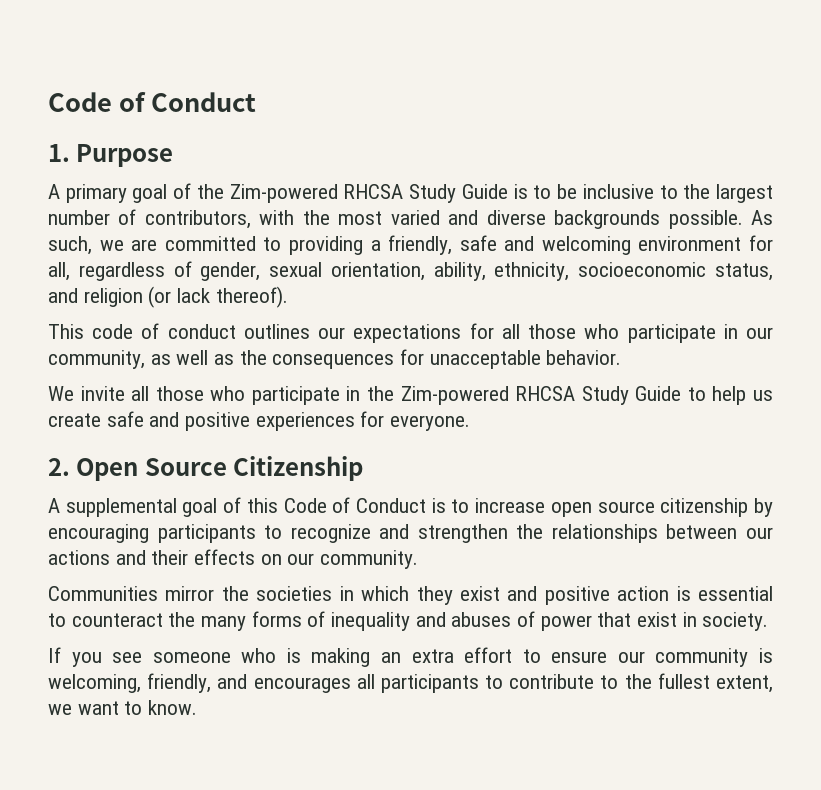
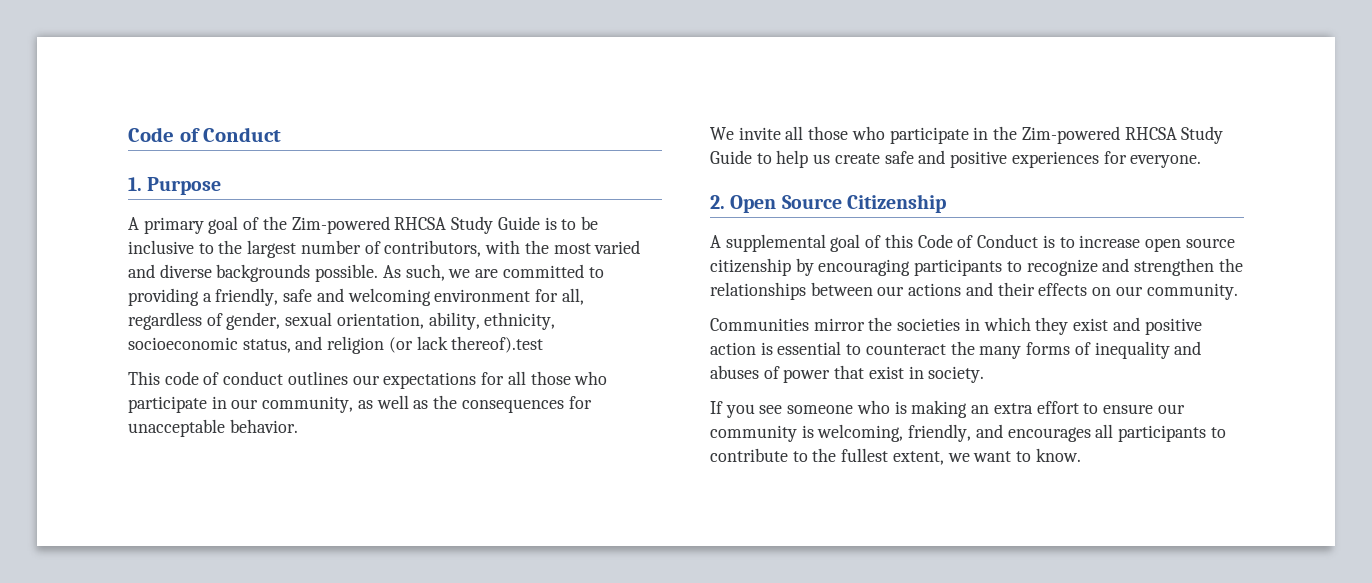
[215,286,288,308] thereof). -> [451,336,544,353] thereof).test

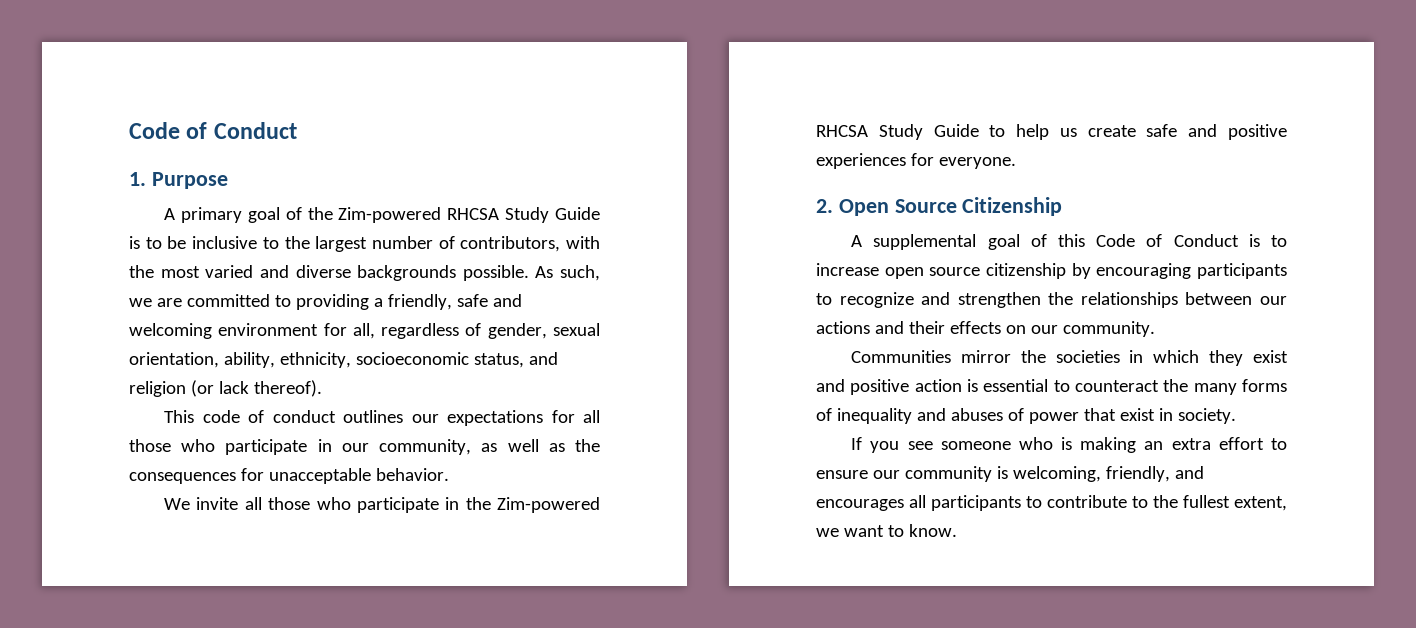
[451,336,544,353] thereof).test -> [253,380,322,397] thereof).

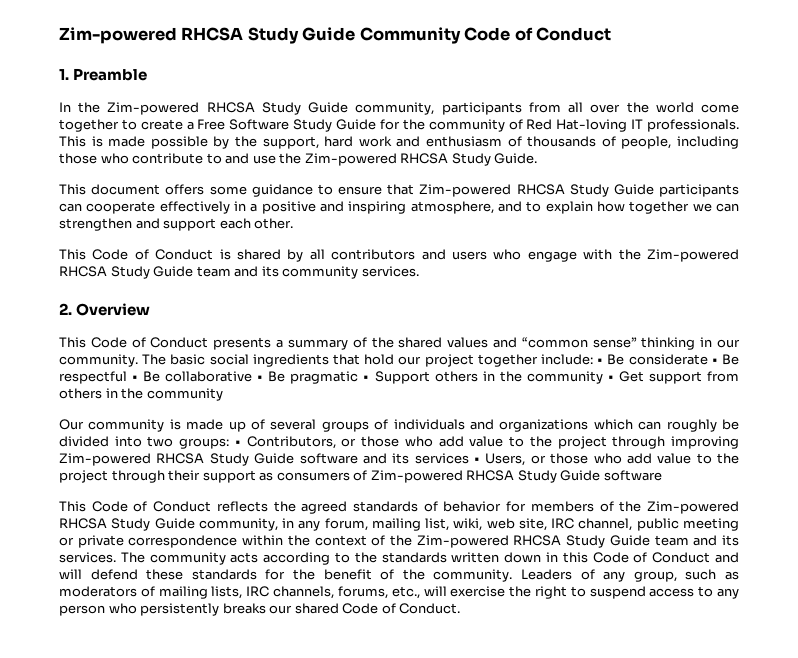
(129, 130) none -> [59,27,461,44] Zim-powered RHCSA Study Guide Community
[151,172,228,189] [164,207,600,223] [129,236,600,252] [129,265,600,281] [129,294,522,310] [129,323,600,339] [129,352,558,368] [129,380,322,397] [164,410,600,426] [129,439,600,455] [129,468,449,484] [164,497,600,513] [816,124,1287,140] [816,153,1016,169] [816,197,1063,216] [851,234,1287,250] [816,263,1287,279] [816,292,1287,308] [816,321,1155,337] [851,350,1288,366] [816,379,1287,395] [816,408,1236,424] [851,437,1287,453] [816,466,1204,482] [816,495,1287,511] [816,524,957,537] Purpose // A primary goal of the Zim-powered RHCSA Study Guide is to be inclusive to the largest number of contributors, with the most varied and diverse backgrounds possible. As such, we are committed to providing a friendly, safe and welcoming environment for all, regardless of gender, sexual orientation, ability, ethnicity, socioeconomic status, and religion (or lack thereof). // This code of conduct outlines our expectations for all those who participate in our community, as well as the consequences for unacceptable behavior. // We invite all those who participate in the Zim-powered RHCSA Study Guide to help us create safe and positive experiences for everyone. // 2. Open Source Citizenship // A supplemental goal of this Code of Conduct is to increase open source citizenship by encouraging participants to recognize and strengthen the relationships between our actions and their effects on our community. // Communities mirror the societies in which they exist and positive action is essential to counteract the many forms of inequality and abuses of power that exist in society. // If you see someone who is making an extra effort to ensure our community is welcoming, friendly, and encourages all participants to contribute to the fullest extent, we want to know. -> [73,68,148,81] [59,102,740,115] [59,119,740,132] [59,136,740,149] [59,153,538,166] [59,184,739,197] [59,201,740,214] [59,218,294,231] [59,249,739,262] [59,266,419,279] [59,303,151,316] [59,337,740,350] [59,354,740,367] [59,371,739,384] [59,388,223,401] [59,419,739,432] [59,436,740,449] [59,453,739,466] [59,470,662,483] [59,501,739,514] [59,518,739,531] [59,535,739,548] [59,552,739,565] [59,569,740,582] [59,586,739,599] [59,603,461,616] Preamble // In the Zim-powered RHCSA Study Guide community, participants from all over the world come together to create a Free Software Study Guide for the community of Red Hat-loving IT professionals. This is made possible by the support, hard work and enthusiasm of thousands of people, including those who contribute to and use the Zim-powered RHCSA Study Guide. // This document offers some guidance to ensure that Zim-powered RHCSA Study Guide participants can cooperate effectively in a positive and inspiring atmosphere, and to explain how together we can strengthen and support each other. // This Code of Conduct is shared by all contributors and users who engage with the Zim-powered RHCSA Study Guide team and its community services. // 2. Overview // This Code of Conduct presents a summary of the shared values and “common sense” thinking in our community. The basic social ingredients that hold our project together include: • Be considerate • Be respectful • Be collaborative • Be pragmatic • Support others in the community • Get support from others in the community // Our community is made up of several groups of individuals and organizations which can roughly be divided into two groups: • Contributors, or those who add value to the project through improving Zim-powered RHCSA Study Guide software and its services • Users, or those who add value to the project through their support as consumers of Zim-powered RHCSA Study Guide software // This Code of Conduct reflects the agreed standards of behavior for members of the Zim-powered RHCSA Study Guide community, in any forum, mailing list, wiki, web site, IRC channel, public meeting or private correspondence within the context of the Zim-powered RHCSA Study Guide team and its services. The community acts according to the standards written down in this Code of Conduct and will defend these standards for the benefit of the community. Leaders of any group, such as moderators of mailing lists, IRC channels, forums, etc., will exercise the right to suspend access to any person who persistently breaks our shared Code of Conduct.

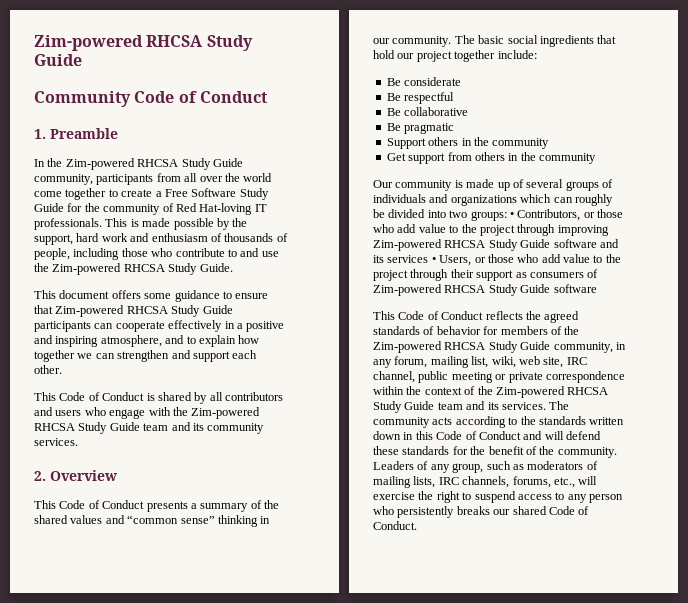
[59,27,356,44] Zim-powered RHCSA Study Guide -> [34,35,253,51] [34,54,82,66] Zim-powered RHCSA Study Guide //
[597,358,604,364] • -> (537, 54) //
[711,358,718,364] • -> (462, 81) //
[132,375,139,381] • -> (455, 98) //
[257,375,264,381] • -> (469, 111) //
[363,375,370,381] • -> (455, 128) //
[607,375,614,381] • -> (550, 143) //

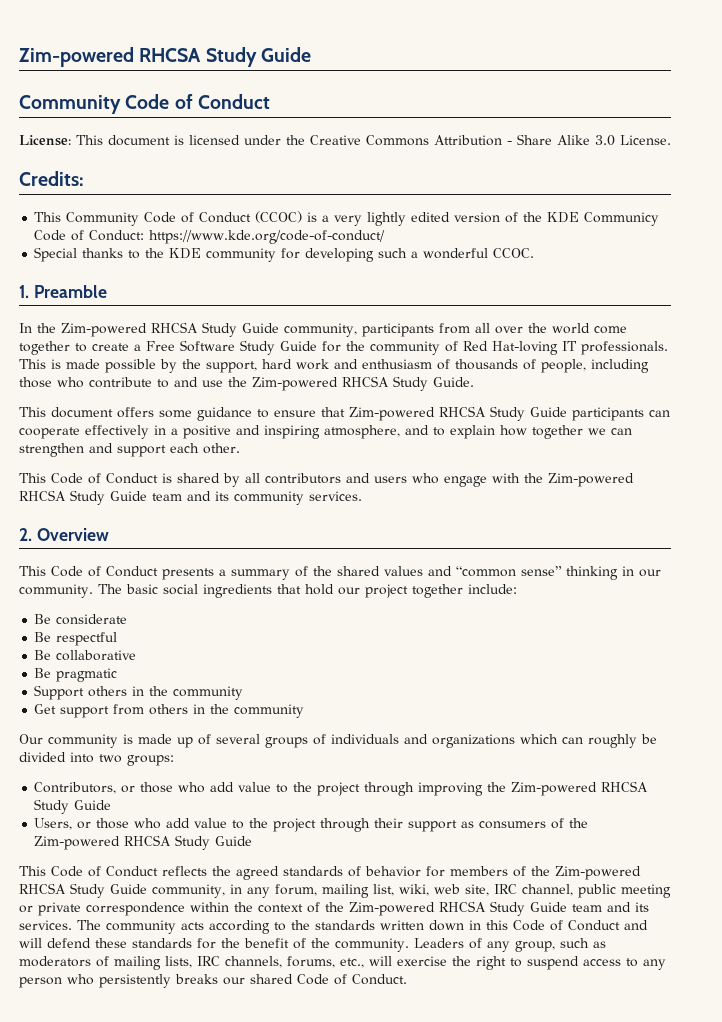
(268, 97) none -> [19,134,671,146] [19,171,84,186] [34,211,660,226] [34,230,386,244] [34,247,535,262] // License: This document is licensed under the Creative Commons Attribution - Share Alike 3.0 License. // Credits: // This Community Code of Conduct (CCOC) is a very lightly edited version of the KDE Communicy Code of Conduct: https://www.kde.org/code-of-conduct/ // Special thanks to the KDE community for developing such a wonderful CCOC.
[509,212,514,218] • -> (174, 760) //
[373,239,619,251] [373,255,436,263] Zim-powered RHCSA Study Guide software and its services • -> [487,781,649,796] [34,799,112,814] the Zim-powered RHCSA Study Guide //
[373,284,597,296] Zim-powered RHCSA Study Guide software -> [569,818,589,828] [34,835,253,850] the Zim-powered RHCSA Study Guide

